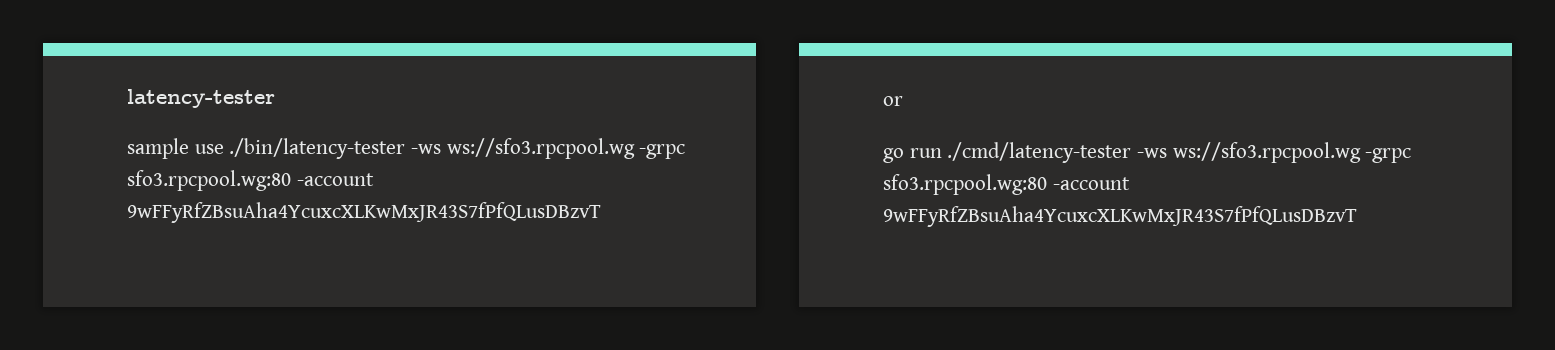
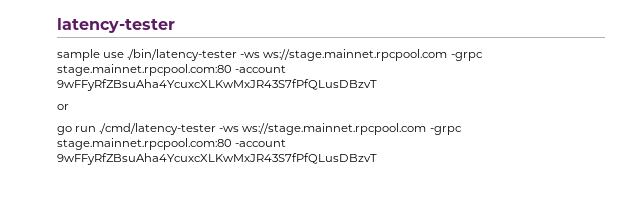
[446,138,686,159] [127,170,291,191] ws://sfo3.rpcpool.wg -grpc sfo3.rpcpool.wg:80 -> [263,49,483,61] [57,64,232,76] ws://stage.mainnet.rpcpool.com -grpc stage.mainnet.rpcpool.com:80
[1172,142,1412,163] [883,174,1047,195] ws://sfo3.rpcpool.wg -grpc sfo3.rpcpool.wg:80 -> [242,123,462,135] [57,138,232,150] ws://stage.mainnet.rpcpool.com -grpc stage.mainnet.rpcpool.com:80

